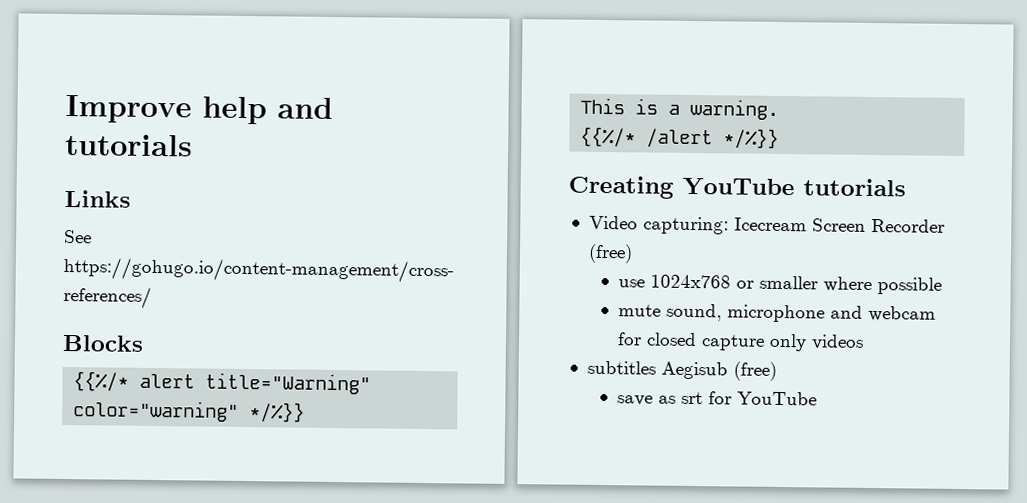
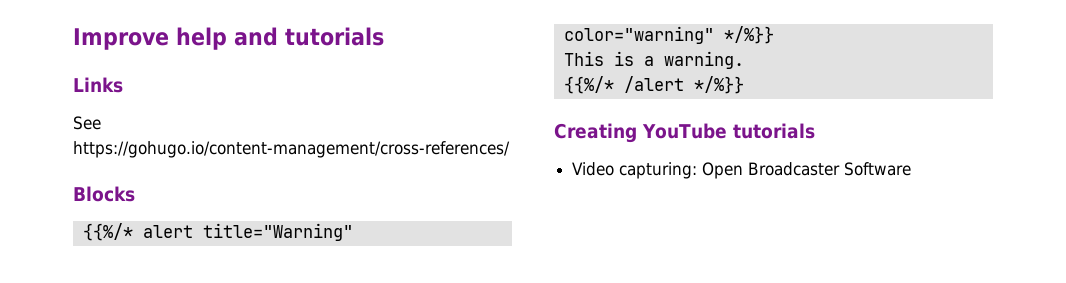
[733,217,945,233] [587,243,633,264] [618,274,943,295] [618,303,937,323] [617,332,865,352] [586,360,777,381] [617,391,818,406] Icecream Screen Recorder (free) // use 1024x768 or smaller where possible // mute sound, microphone and webcam for closed capture only videos // subtitles Aegisub (free) // save as srt for YouTube -> [702,162,912,179] Open Broadcaster Software

